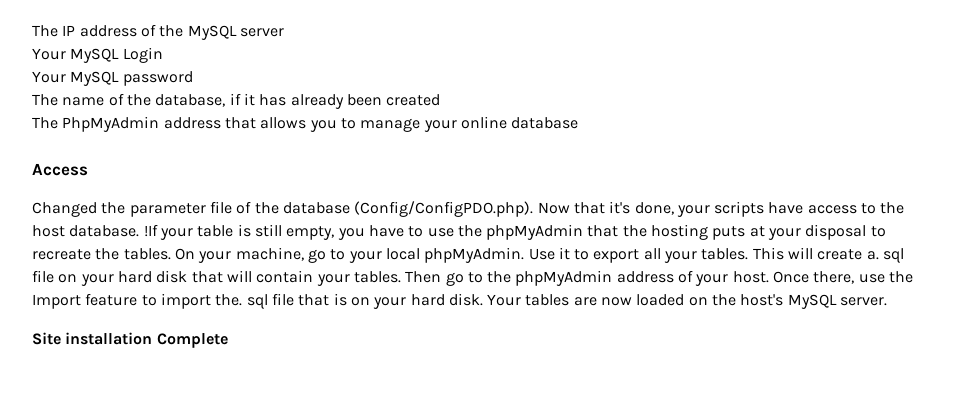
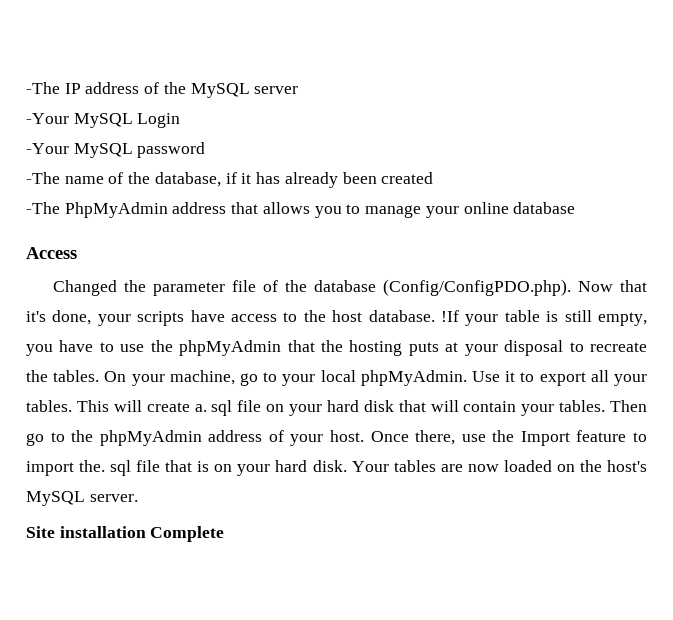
[32,25,58,37] The -> [26,82,60,94] -The
[32,48,66,60] Your -> [26,113,69,124] -Your
[32,71,66,83] Your -> [26,143,69,154] -Your
[32,94,58,106] The -> [26,172,60,184] -The
[32,117,58,129] The -> [26,202,60,214] -The

